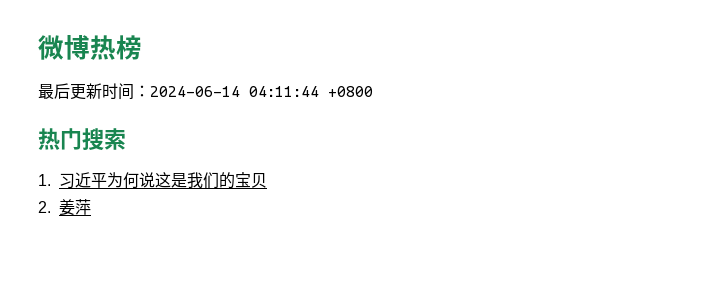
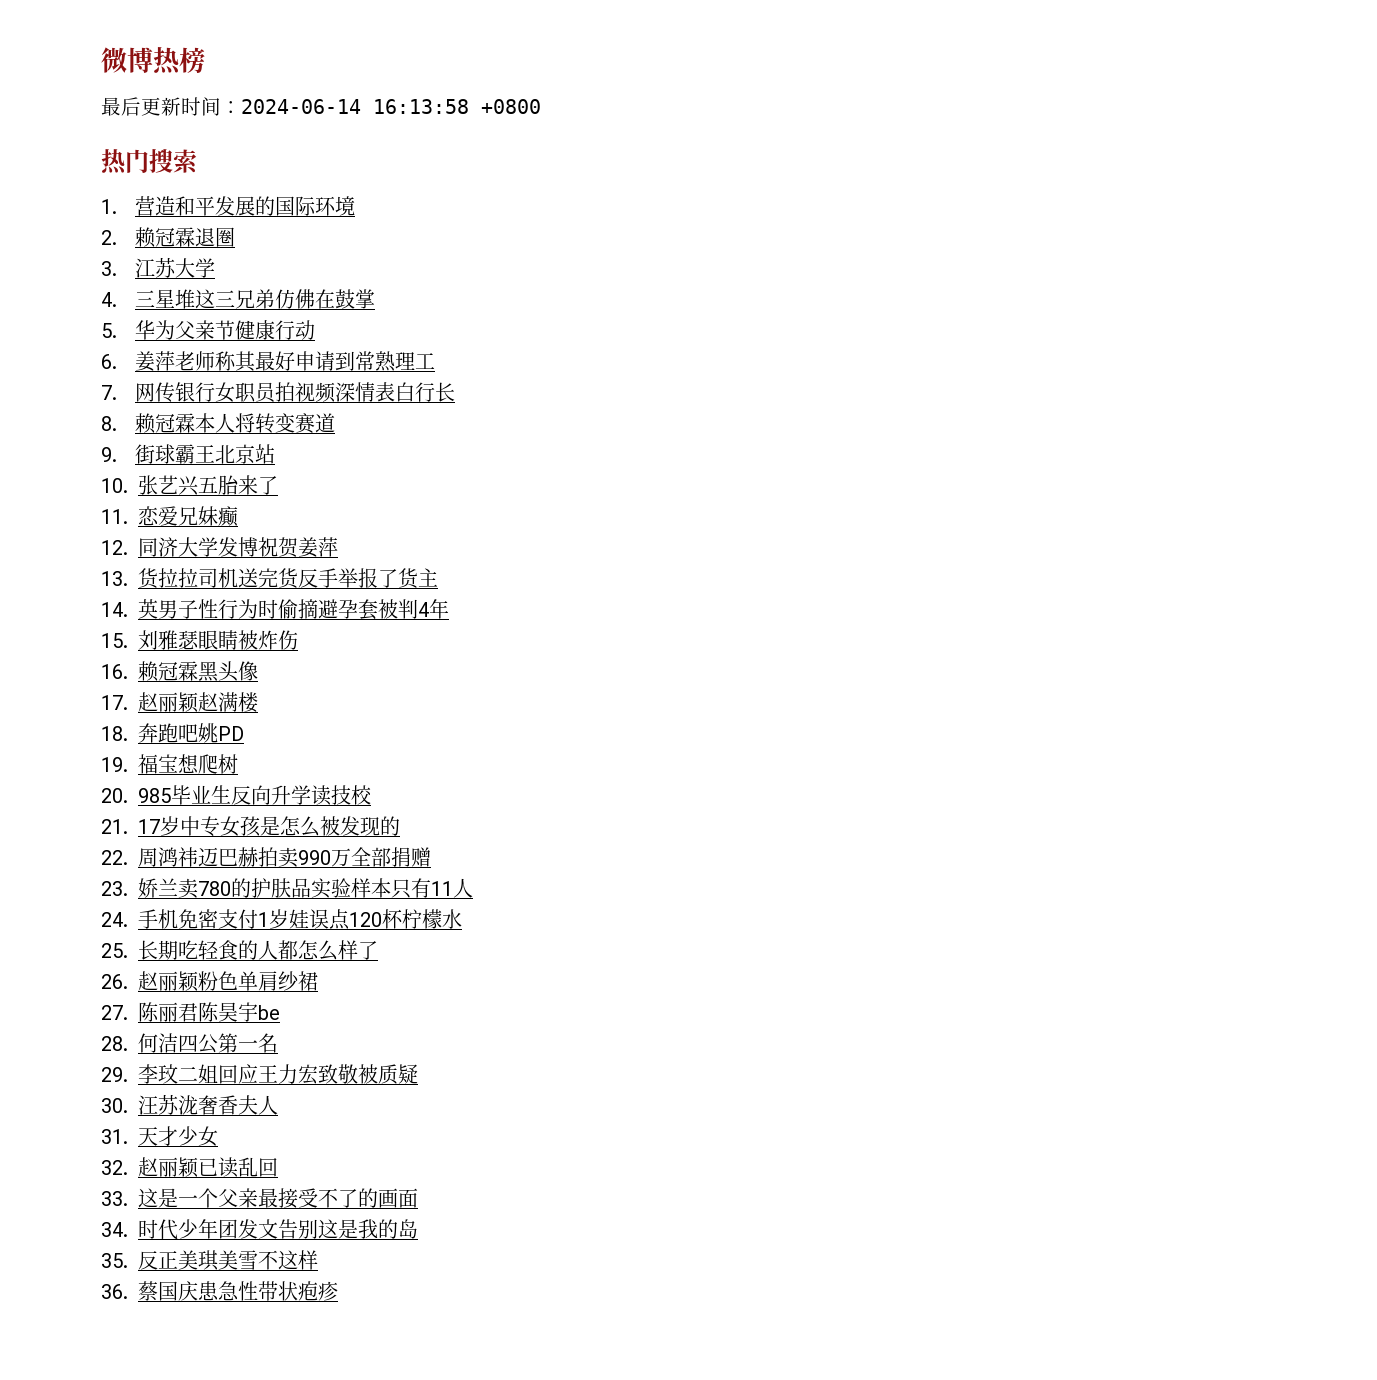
[249,86,319,97] 04:11:44 -> [373,99,469,114] 16:13:58
[59,172,267,189] [38,199,91,215] 习近平为何说这是我们的宝贝 // 2.姜萍 -> [135,196,356,216] [101,227,236,248] [101,257,216,278] [101,289,376,309] [101,320,316,340] [101,351,436,372] [101,382,456,403] [101,413,336,434] [101,444,276,464] [101,475,278,496] [101,506,239,527] [101,537,338,558] [101,568,438,589] [101,599,449,620] [101,630,298,650] [101,661,258,682] [101,692,258,713] [101,723,244,743] [101,754,238,774] [101,785,372,806] [101,816,400,837] [101,847,431,868] [101,878,473,899] [101,909,462,930] [101,940,378,961] [101,971,318,992] [101,1002,280,1022] [101,1033,278,1054] [101,1064,418,1085] [101,1094,278,1115] [101,1126,218,1147] [101,1157,278,1178] [101,1188,418,1209] [101,1219,418,1240] [101,1250,318,1271] [101,1281,338,1301] 营造和平发展的国际环境 // 2.赖冠霖退圈 // 3.江苏大学 // 4.三星堆这三兄弟仿佛在鼓掌 // 5.华为父亲节健康行动 // 6.姜萍老师称其最好申请到常熟理工 // 7.网传银行女职员拍视频深情表白行长 // 8.赖冠霖本人将转变赛道 // 9.街球霸王北京站 // 10.张艺兴五胎来了 // 11.恋爱兄妹癫 // 12.同济大学发博祝贺姜萍 // 13.货拉拉司机送完货反手举报了货主 // 14.英男子性行为时偷摘避孕套被判4年 // 15.刘雅瑟眼睛被炸伤 // 16.赖冠霖黑头像 // 17.赵丽颖赵满楼 // 18.奔跑吧姚PD // 19.福宝想爬树 // 20. 985毕业生反向升学读技校 // 21. 17岁中专女孩是怎么被发现的 // 22.周鸿祎迈巴赫拍卖990万全部捐赠 // 23.娇兰卖780的护肤品实验样本只有11人 // 24.手机免密支付1岁娃误点120杯柠檬水 // 25.长期吃轻食的人都怎么样了 // 26.赵丽颖粉色单肩纱裙 // 27.陈丽君陈昊宇be // 28.何洁四公第一名 // 29.李玟二姐回应王力宏致敬被质疑 // 30.汪苏泷奢香夫人 // 31.天才少女 // 32.赵丽颖已读乱回 // 33.这是一个父亲最接受不了的画面 // 34.时代少年团发文告别这是我的岛 // 35.反正美琪美雪不这样 // 36.蔡国庆患急性带状疱疹

